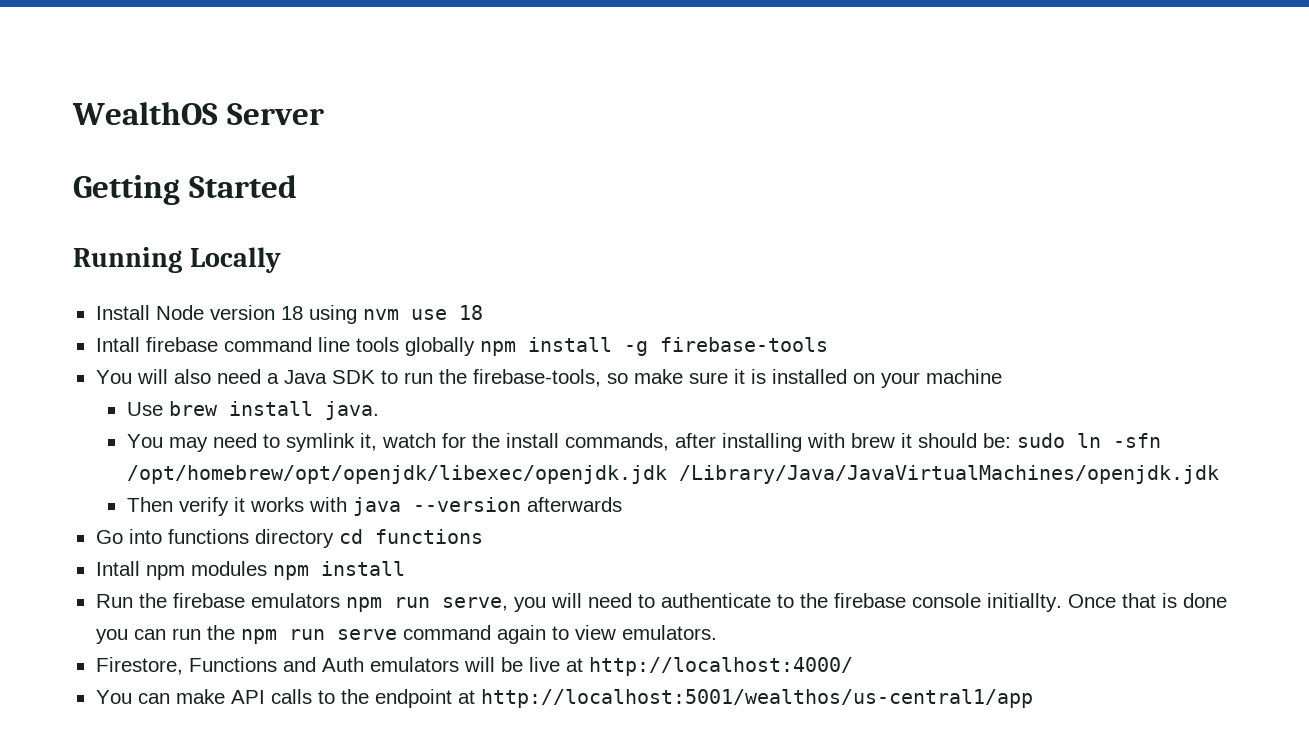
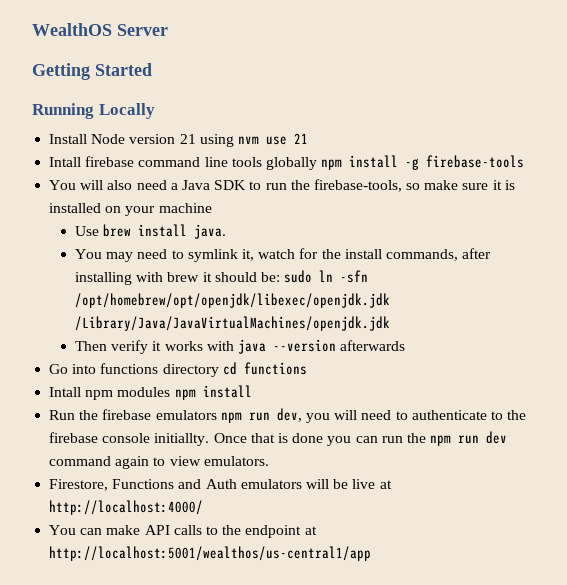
[280,306,303,320] 18 -> [179,134,196,144] 21
[458,305,483,320] 18 -> [293,133,308,144] 21
[441,597,508,611] serve, -> [276,408,302,422] dev,
[336,629,397,640] serve -> [486,431,508,444] dev

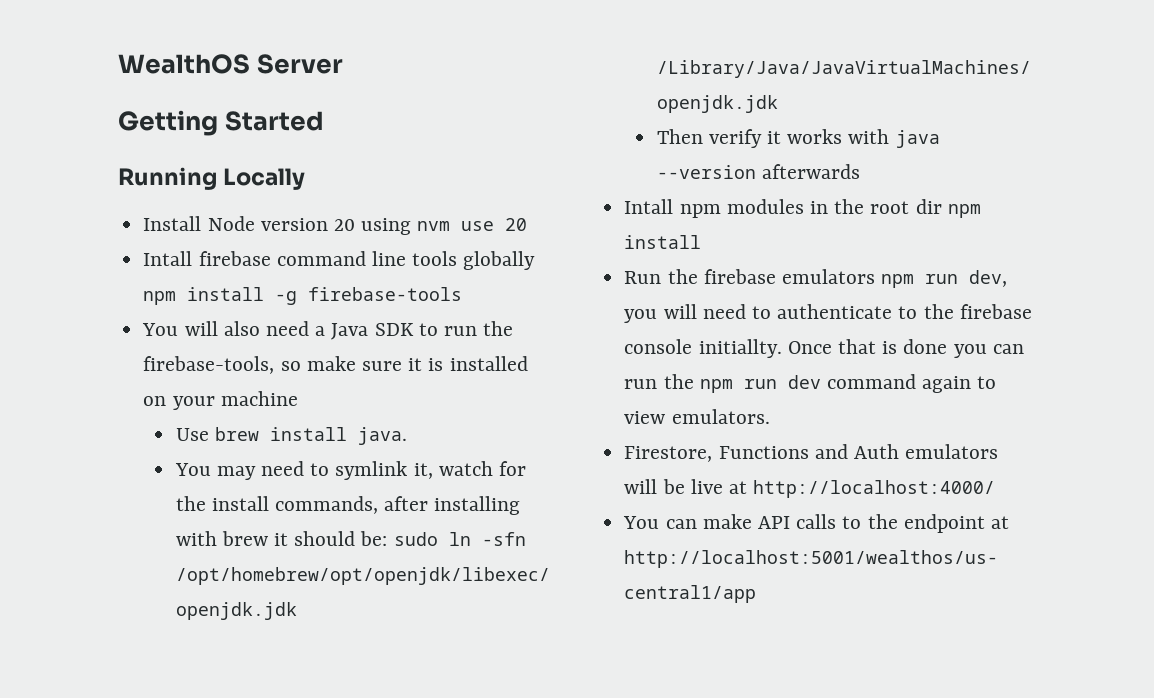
[179,134,196,144] 21 -> [333,219,355,231] 20
[293,133,308,144] 21 -> [505,218,528,231] 20
[49,362,307,377] // Go into functions directory cd functions -> (860, 171) none
(171, 392) none -> [809,199,942,214] in the root dir

